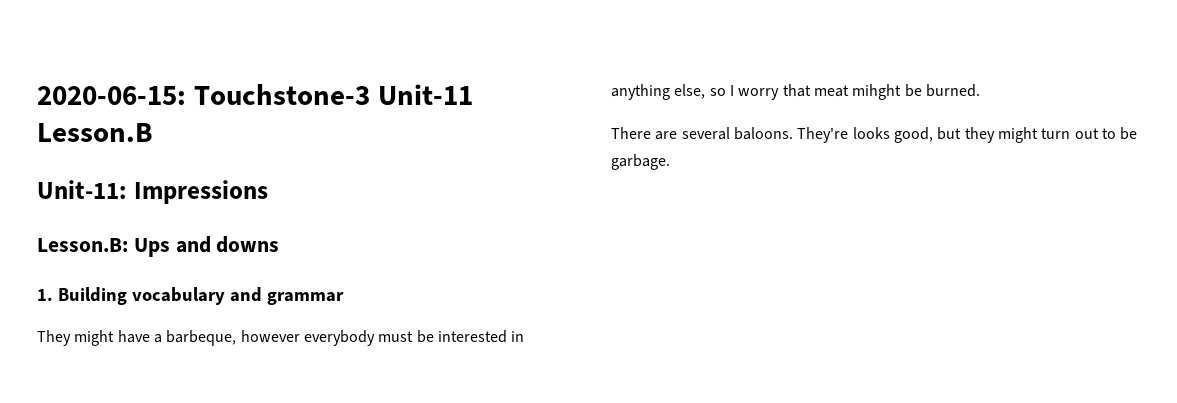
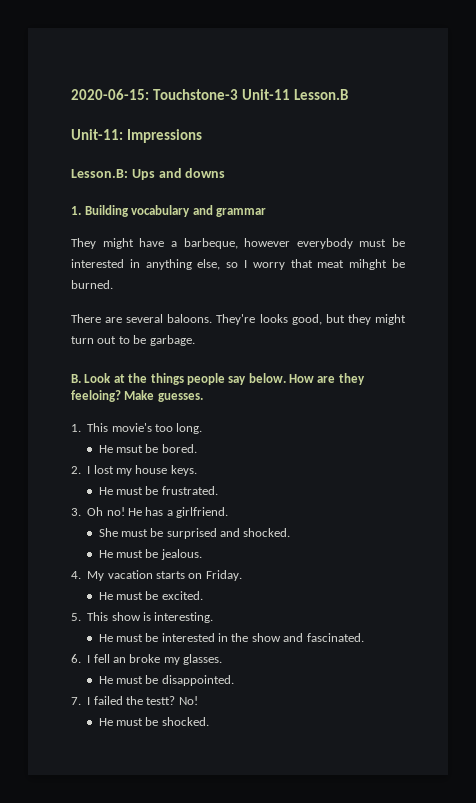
(670, 162) none -> [71,373,365,385] [71,390,203,402] [71,423,203,434] [98,444,197,453] [71,465,197,476] [98,486,218,495] [71,507,229,518] [98,528,291,539] [98,549,202,560] [71,570,242,581] [98,591,203,600] [71,612,214,623] [98,633,364,642] [71,654,223,665] [98,675,234,686] [71,696,198,705] [98,717,209,726] // B. Look at the things people say below. How are they feeloing? Make guesses. // 1. This movie's too long. // He msut be bored. // 2. I lost my house keys. // He must be frustrated. // 3. Oh no! He has a girlfriend. // She must be surprised and shocked. // He must be jealous. // 4. My vacation starts on Friday. // He must be excited. // 5. This show is interesting. // He must be interested in the show and fascinated. // 6. I fell an broke my glasses. // He must be disappointed. // 7. I failed the testt? No! // He must be shocked.

